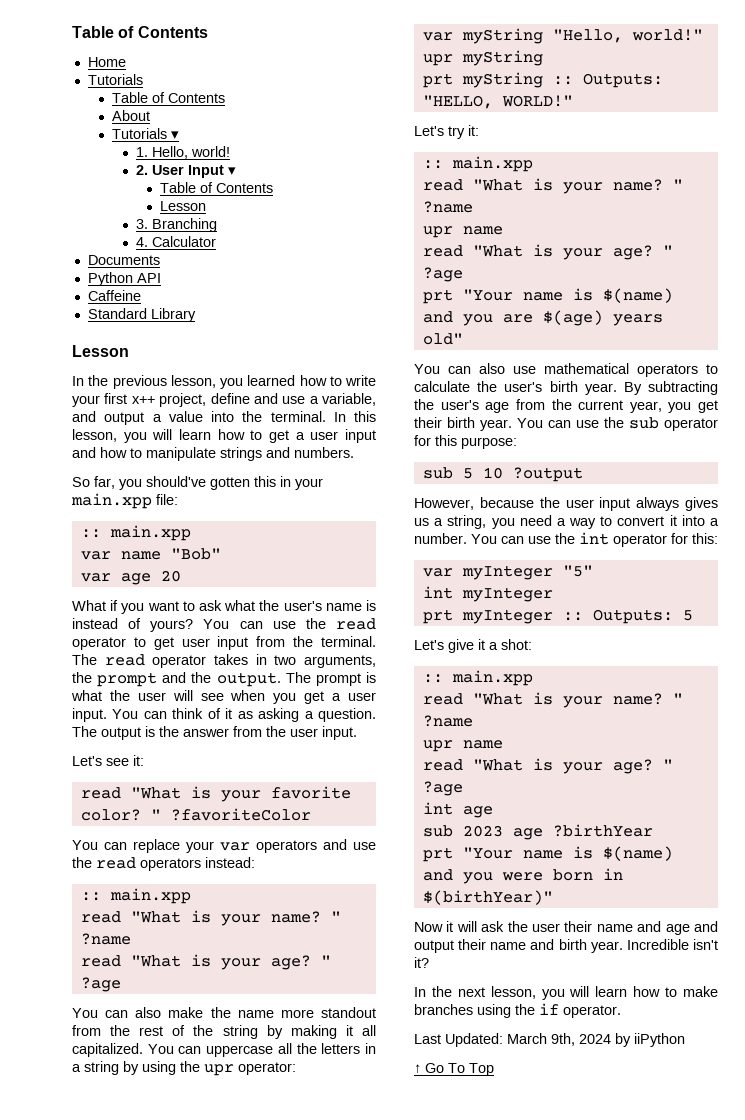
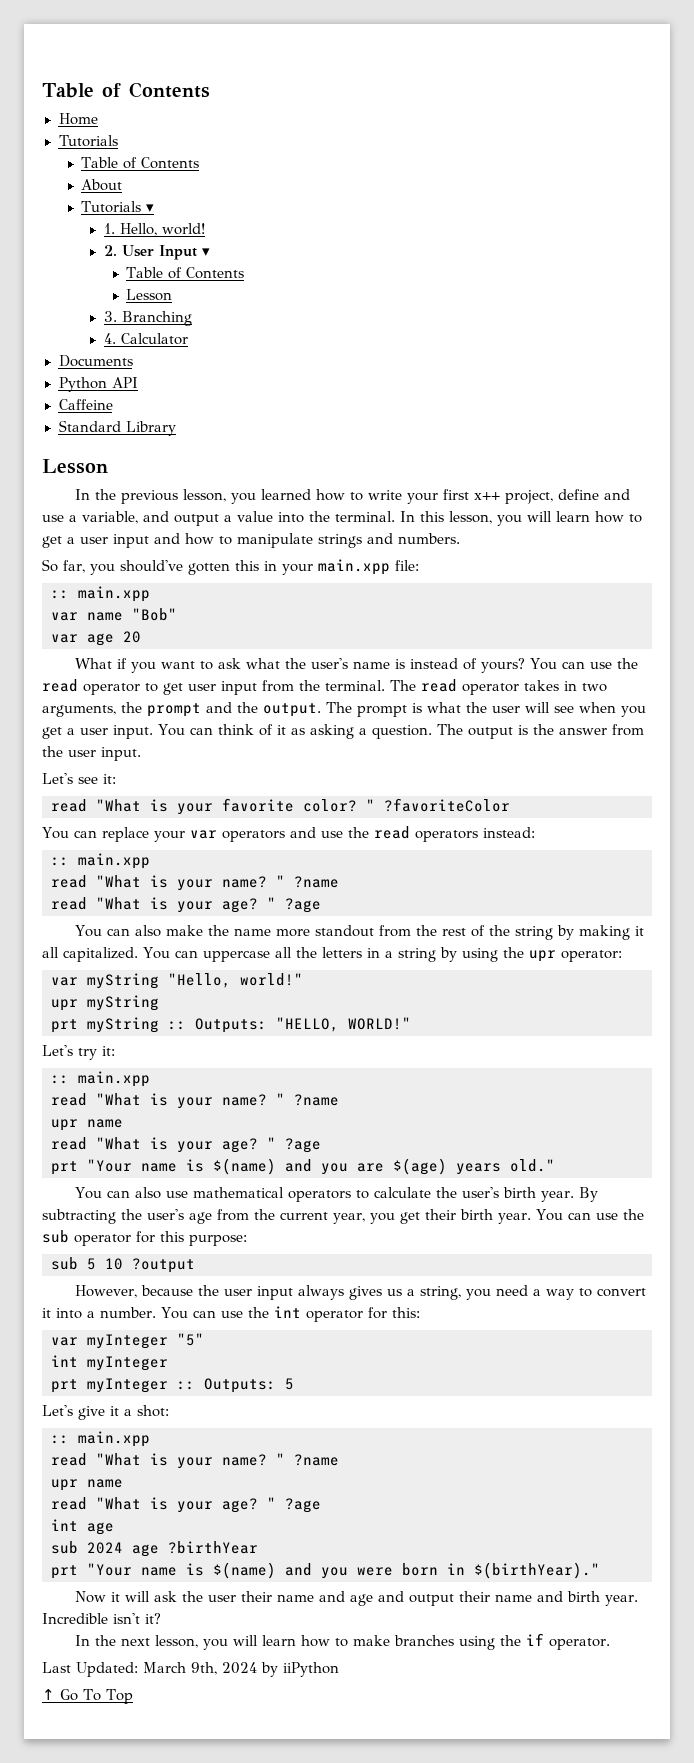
[422,333,463,345] old" -> [510,1159,555,1172] old."
[462,825,503,837] 2023 -> [87,1542,123,1554] 2024
[422,890,553,905] $(birthYear)" -> [474,1562,600,1579] $(birthYear)."

